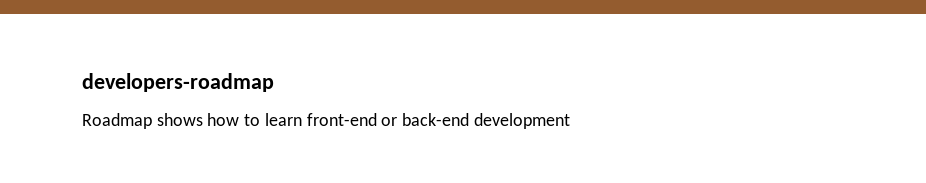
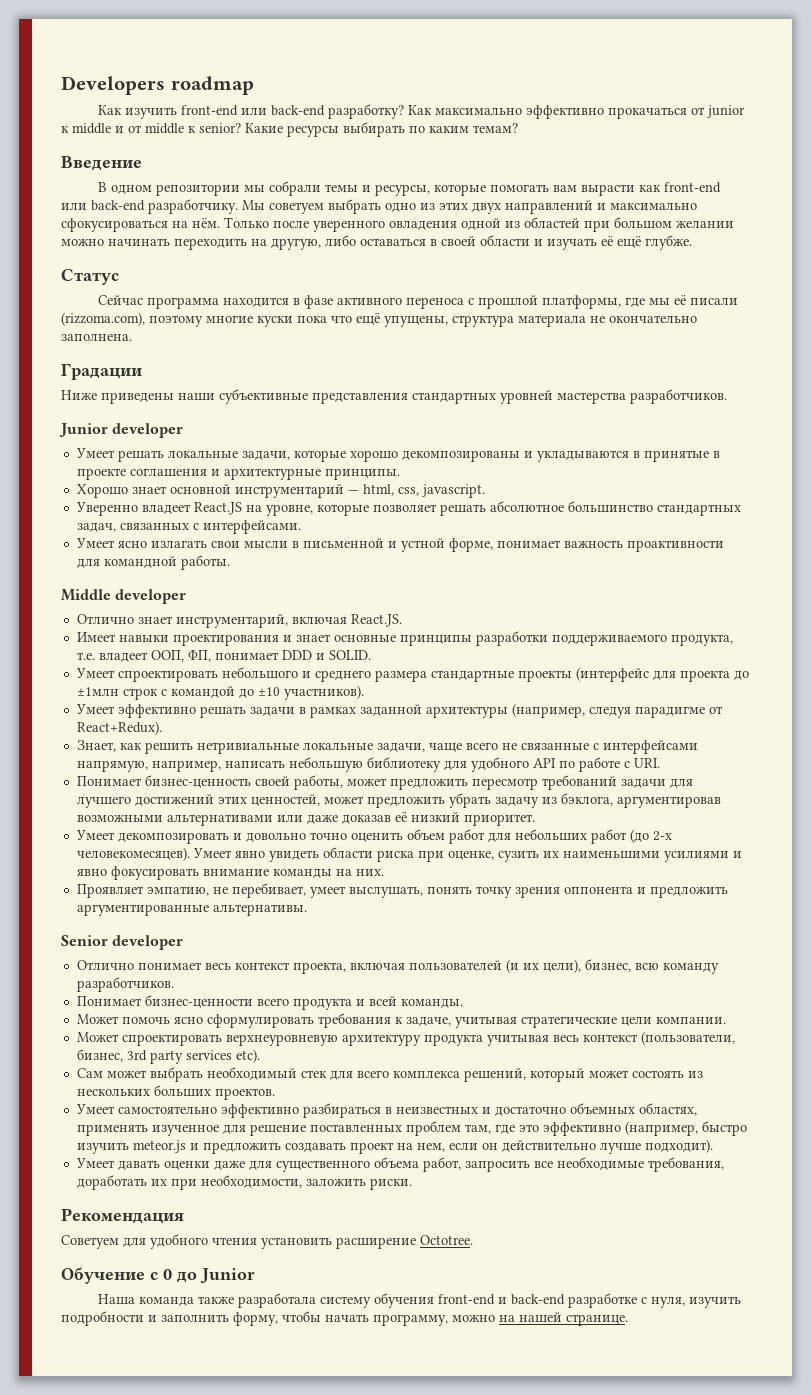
[82,73,274,92] [82,113,570,129] developers-roadmap // Roadmap shows how to learn front-end or back-end development -> [61,76,254,95] [98,104,746,119] [61,122,518,137] [61,156,142,171] [98,181,722,196] [61,199,697,214] [61,217,734,232] [61,235,692,250] [61,269,119,285] [98,295,739,309] [61,312,697,327] [61,334,132,341] [61,363,143,380] [61,389,727,404] [59,423,184,438] [75,448,720,462] [76,468,400,480] [76,484,485,498] [75,501,741,516] [76,520,301,534] [75,538,724,552] [76,555,230,570] [61,589,187,604] [76,614,402,628] [76,631,733,646] [76,650,371,662] [75,667,749,682] [76,685,364,700] [75,703,723,718] [76,721,162,735] [76,740,698,754] [76,757,660,772] [76,775,693,790] [76,793,721,808] [76,812,535,826] [75,829,672,844] [76,847,742,862] [76,866,384,880] [76,883,728,898] [76,904,307,916] [61,935,184,950] [76,959,719,974] [76,977,174,992] [76,995,463,1010] [76,1013,726,1028] [76,1031,735,1046] [76,1049,260,1064] [76,1067,703,1082] [76,1085,275,1100] [75,1103,697,1118] [76,1121,747,1136] [76,1139,713,1154] [75,1157,724,1172] [76,1175,412,1190] [61,1208,184,1224] [61,1234,473,1249] [61,1267,255,1284] [98,1293,742,1308] [61,1311,628,1326] Developers roadmap // Как изучить front-end или back-end разработку? Как максимально эффективно прокачаться от junior к middle и от middle к senior? Какие ресурсы выбирать по каким темам? // Введение // В одном репозитории мы собрали темы и ресурсы, которые помогать вам вырасти как front-end или back-end разработчику. Мы советуем выбрать одно из этих двух направлений и максимально сфокусироваться на нём. Только после уверенного овладения одной из областей при большом желании можно начинать переходить на другую, либо оставаться в своей области и изучать её ещё глубже. // Статус // Сейчас программа находится в фазе активного переноса с прошлой платформы, где мы её писали (rizzoma.com), поэтому многие куски пока что ещё упущены, структура материала не окончательно заполнена. // Градации // Ниже приведены наши субъективные представления стандартных уровней мастерства разработчиков. // Junior developer // Умеет решать локальные задачи, которые хорошо декомпозированы и укладываются в принятые в проекте соглашения и архитектурные принципы. // Хорошо знает основной инструментарий — html, css, javascript. // Уверенно владеет React.JS на уровне, которые позволяет решать абсолютное большинство стандартных задач, связанных с интерфейсами. // Умеет ясно излагать свои мысли в письменной и устной форме, понимает важность проактивности для командной работы. // Middle developer // Отлично знает инструментарий, включая React.JS. // Имеет навыки проектирования и знает основные принципы разработки поддерживаемого продукта, т.е. владеет ООП, ФП, понимает DDD и SOLID. // Умеет спроектировать небольшого и среднего размера стандартные проекты (интерфейс для проекта до ±1млн строк с командой до ±10 участников). // Умеет эффективно решать задачи в рамках заданной архитектуры (например, следуя парадигме от React+Redux). // Знает, как решить нетривиальные локальные задачи, чаще всего не связанные с интерфейсами напрямую, например, написать небольшую библиотеку для удобного API по работе с URI. // Понимает бизнес-ценность своей работы, может предложить пересмотр требований задачи для лучшего достижений этих ценностей, может предложить убрать задачу из бэклога, аргументировав возможными альтернативами или даже доказав её низкий приоритет. // Умеет декомпозировать и довольно точно оценить объем работ для небольших работ (до 2-х человекомесяцев). Умеет явно увидеть области риска при оценке, сузить их наименьшими усилиями и явно фокусировать внимание команды на них. // Проявляет эмпатию, не перебивает, умеет выслушать, понять точку зрения оппонента и предложить аргументированные альтернативы. // Senior developer // Отлично понимает весь контекст проекта, включая пользователей (и их цели), бизнес, всю команду разработчиков. // Понимает бизнес-ценности всего продукта и всей команды. // Может помочь ясно сформулировать требования к задаче, учитывая стратегические цели компании. // Может спроектировать верхнеуровневую архитектуру продукта учитывая весь контекст (пользователи, бизнес, 3rd party services etc). // Сам может выбрать необходимый стек для всего комплекса решений, который может состоять из нескольких больших проектов. // Умеет самостоятельно эффективно разбираться в неизвестных и достаточно объемных областях, применять изученное для решение поставленных проблем там, где это эффективно (например, быстро изучить meteor.js и предложить создавать проект на нем, если он действительно лучше подходит). // Умеет давать оценки даже для существенного объема работ, запросить все необходимые требования, доработать их при необходимости, заложить риски. // Рекомендация // Советуем для удобного чтения установить расширение Octotree. // Обучение с 0 до Junior // Наша команда также разработала систему обучения front-end и back-end разработке с нуля, изучить подробности и заполнить форму, чтобы начать программу, можно на нашей странице.

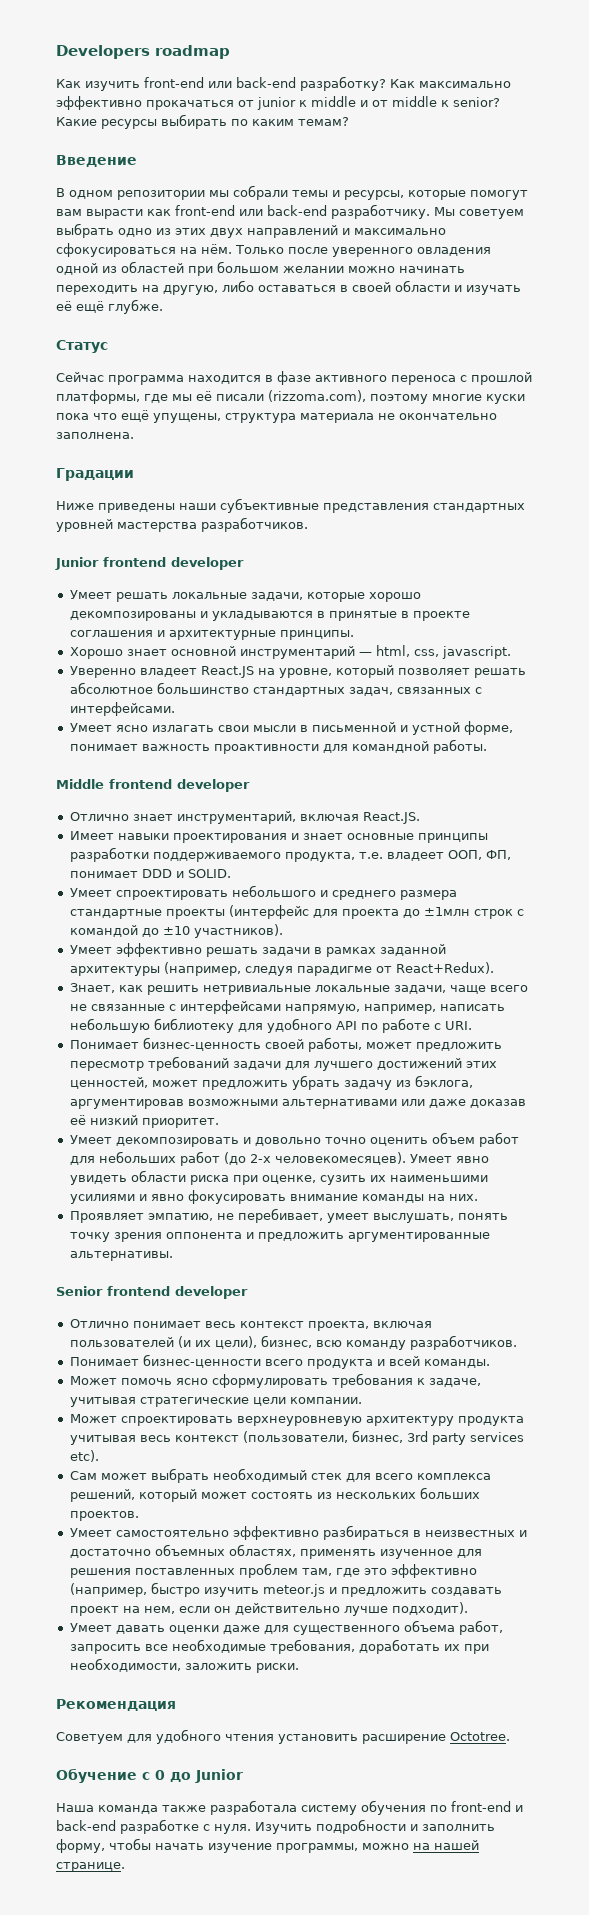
[490,184,550,192] помогать -> [470,190,528,200] помогут
(108, 430) none -> [103,557,166,567] frontend
[316,504,369,516] которые -> [335,665,394,678] который
(111, 595) none -> [109,779,172,789] frontend
(108, 940) none -> [107,1286,170,1296] frontend
[249,1124,306,1136] решение -> [69,1568,131,1578] решения
(435, 1300) none -> [430,1805,447,1812] по
[651,1296,742,1308] нуля, изучить -> [214,1822,312,1834] нуля. Изучить
[373,1314,448,1326] программу, -> [208,1843,358,1853] изучение программы,

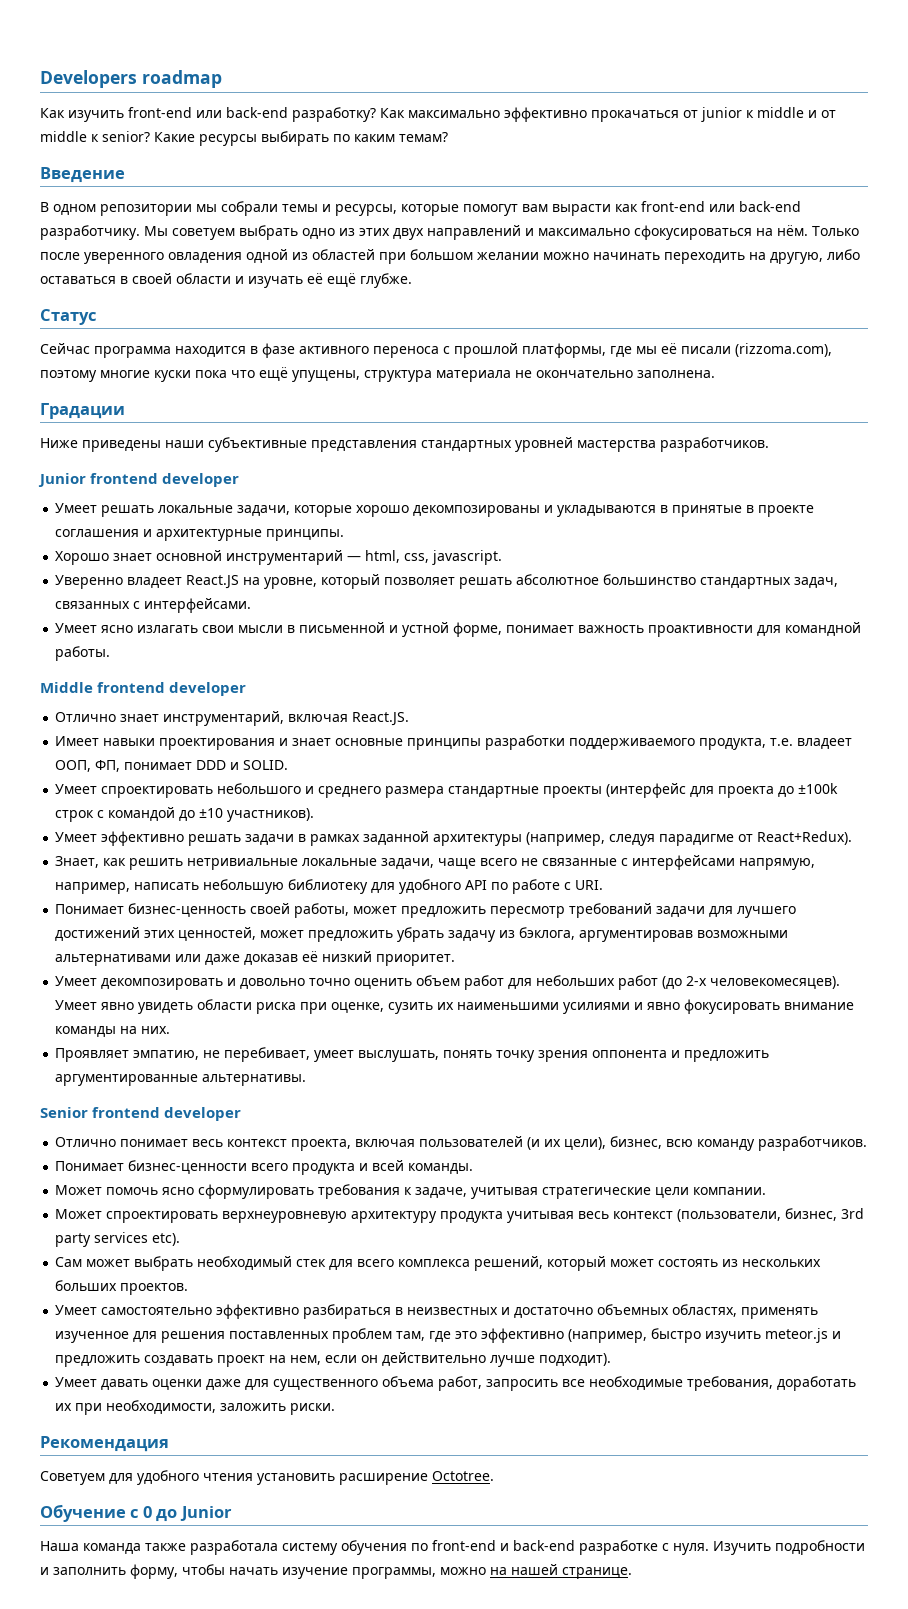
[423,907,470,916] ±1млн -> [798,783,839,794] ±100k

